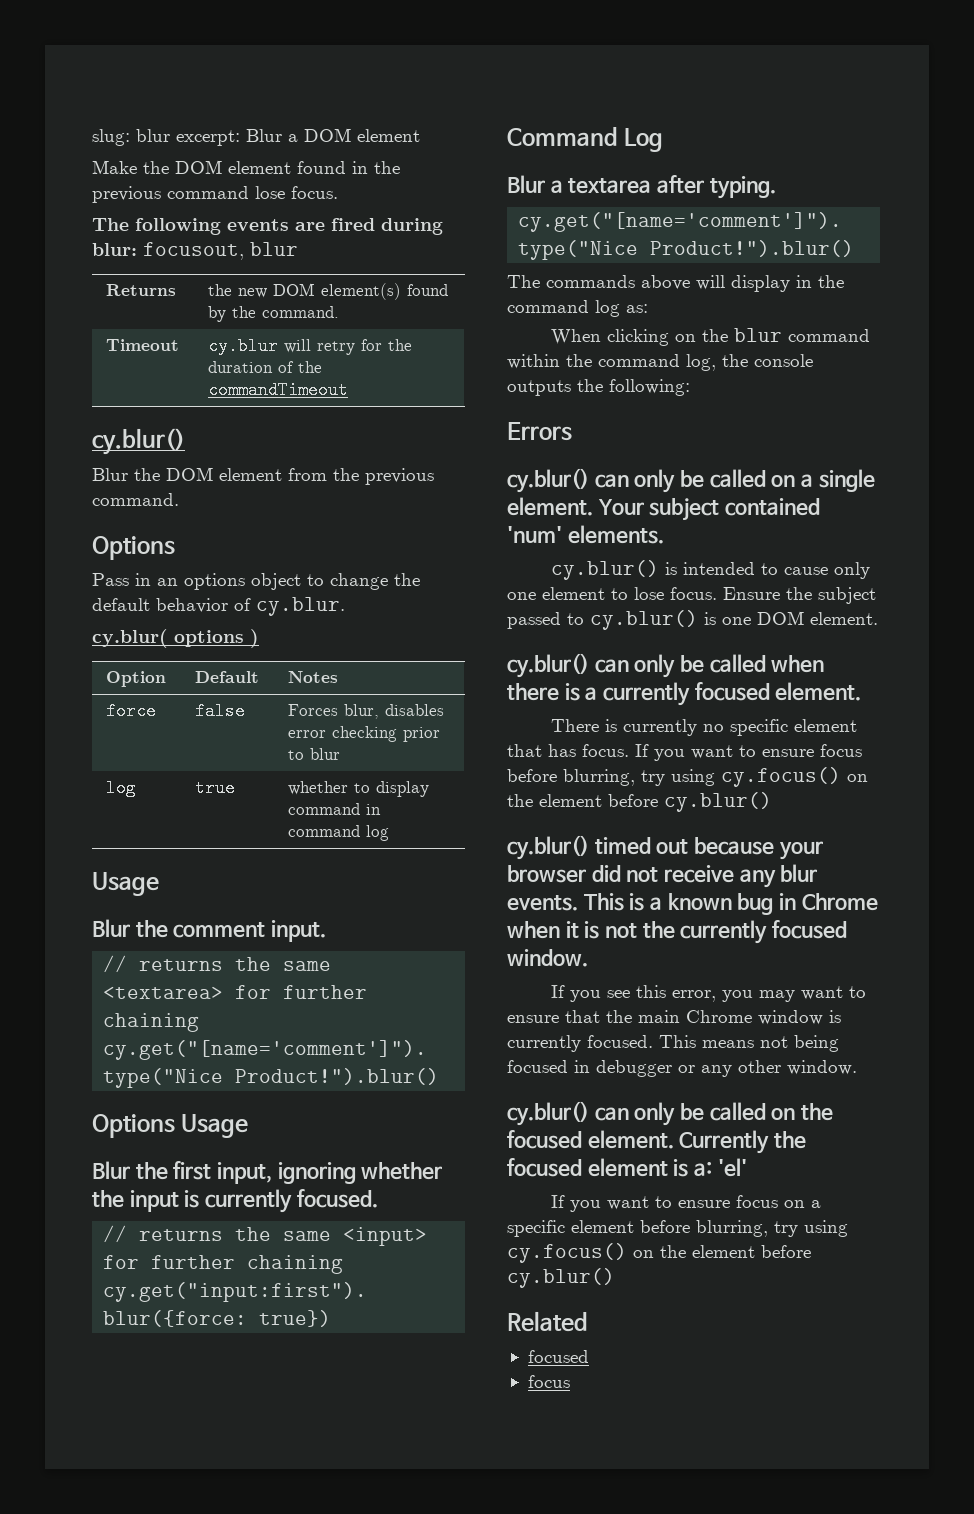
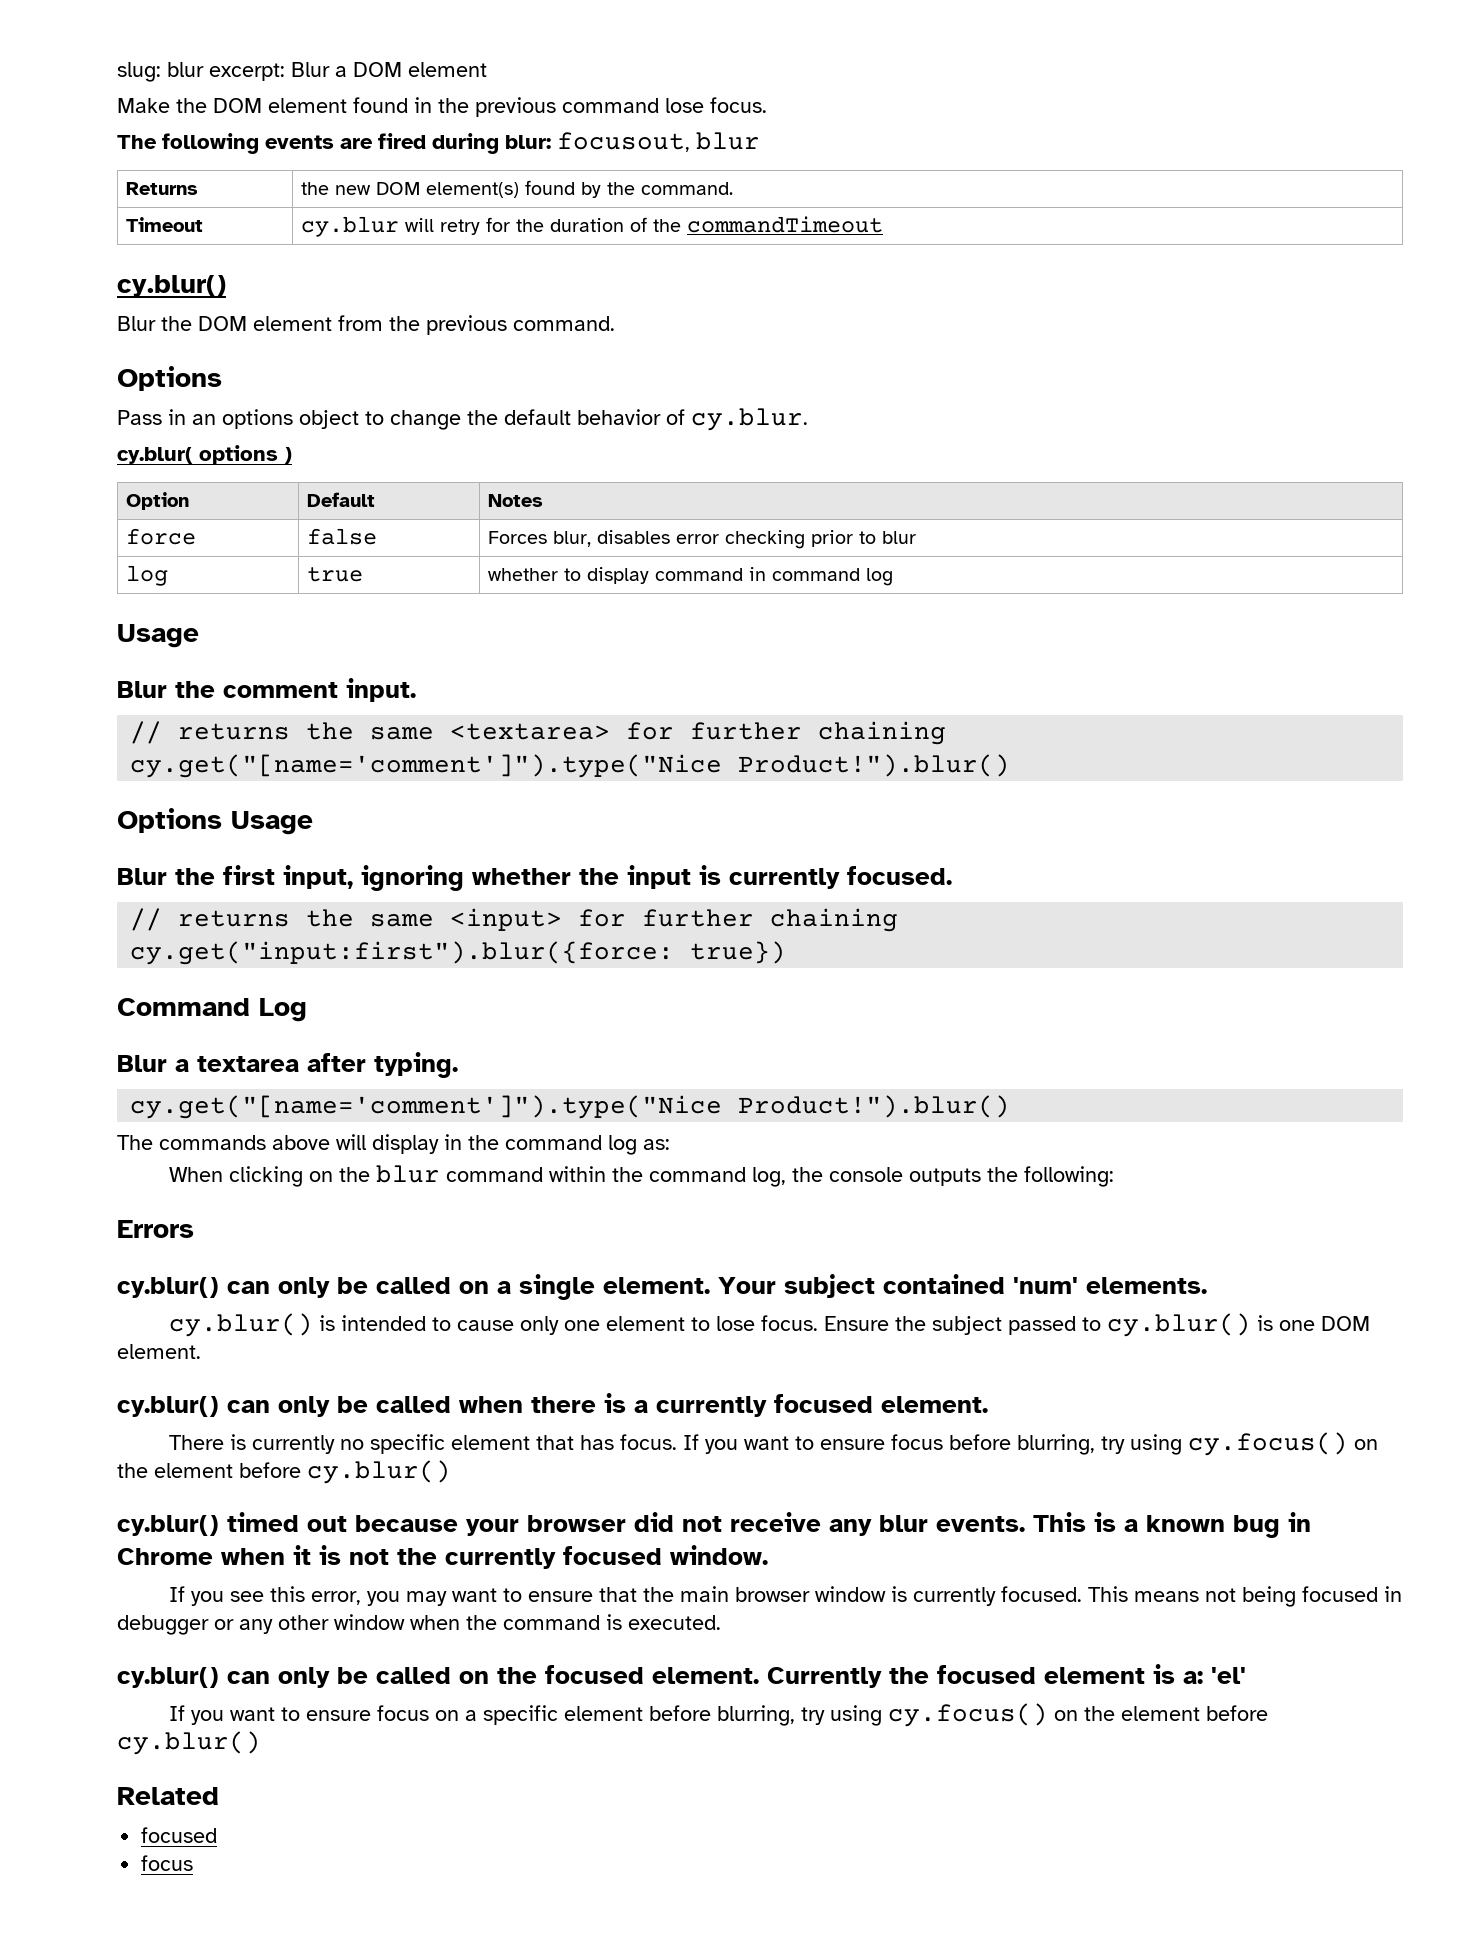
[686,1010,752,1023] Chrome -> [734,1587,810,1602] browser
[787,1060,857,1075] window. -> [334,1614,721,1630] window when the command is executed.

